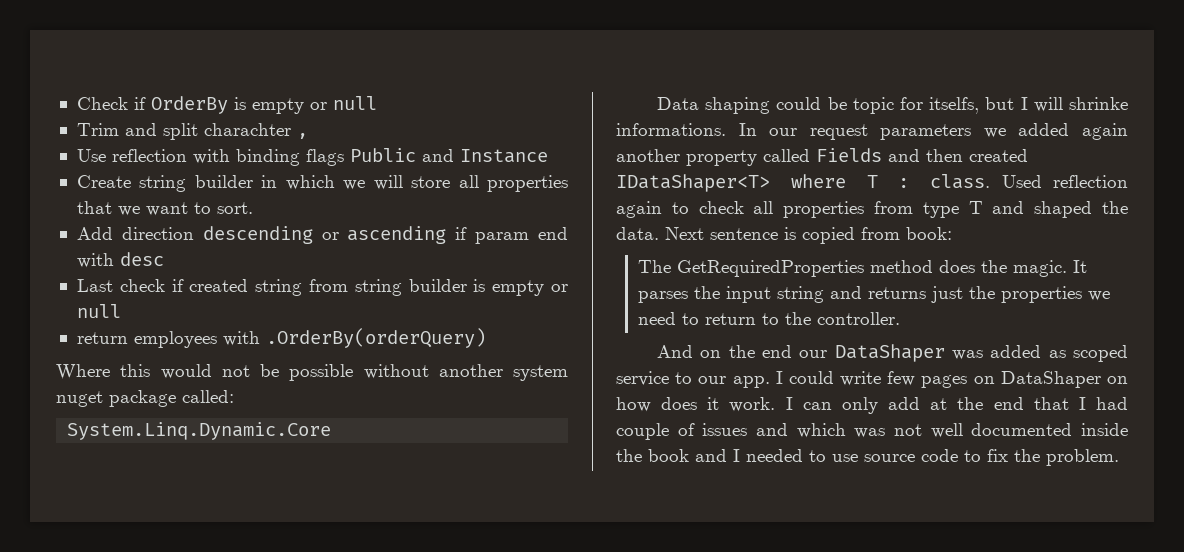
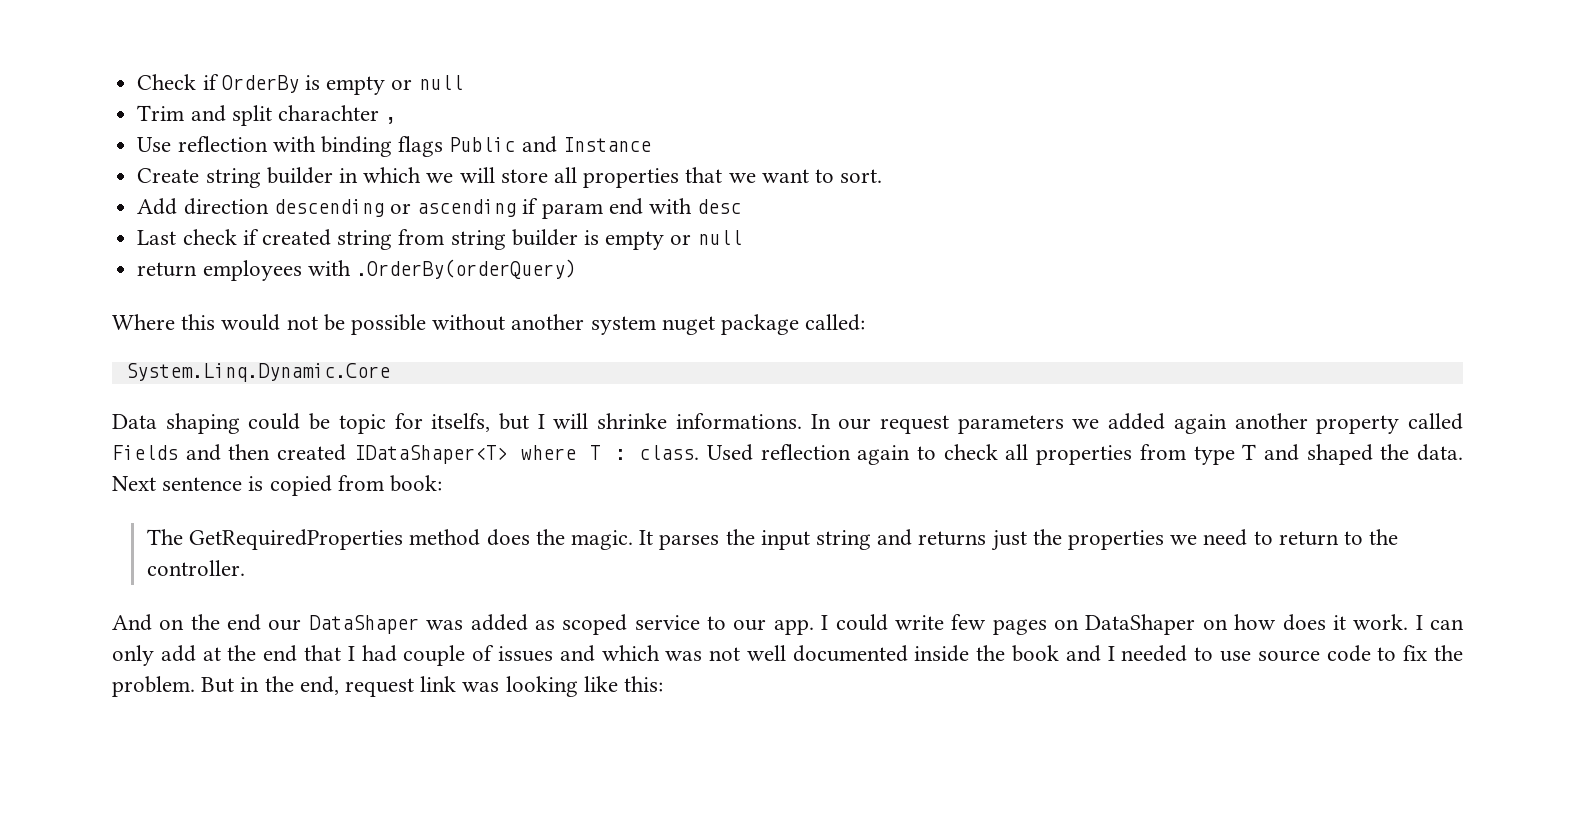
(1119, 457) none -> [201,676,664,697] But in the end, request link was looking like this:

